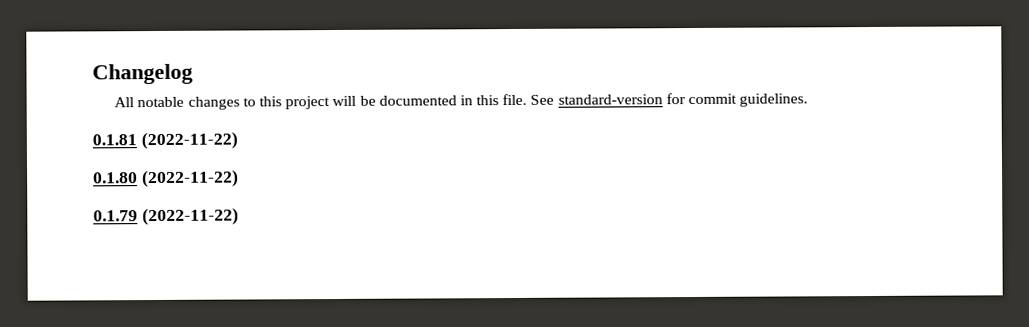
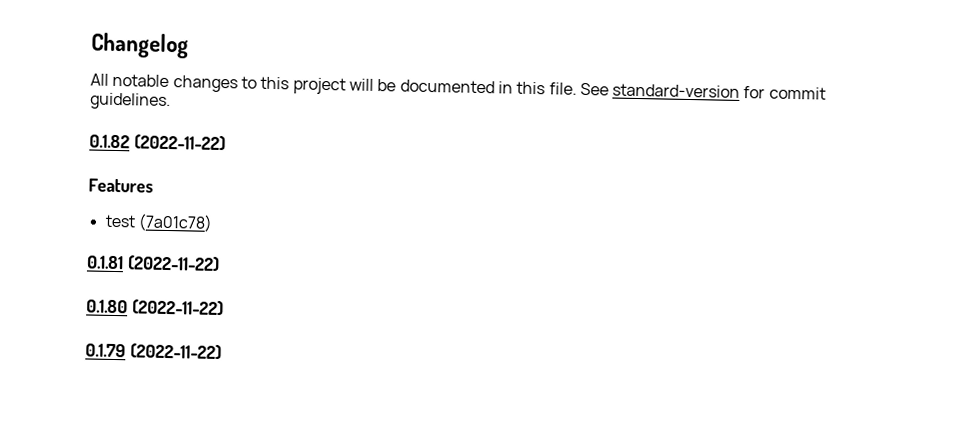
(809, 100) none -> [89,134,226,152] [88,178,153,193] [104,213,213,232] // 0.1.82 (2022-11-22) // Features // test (7a01c78)

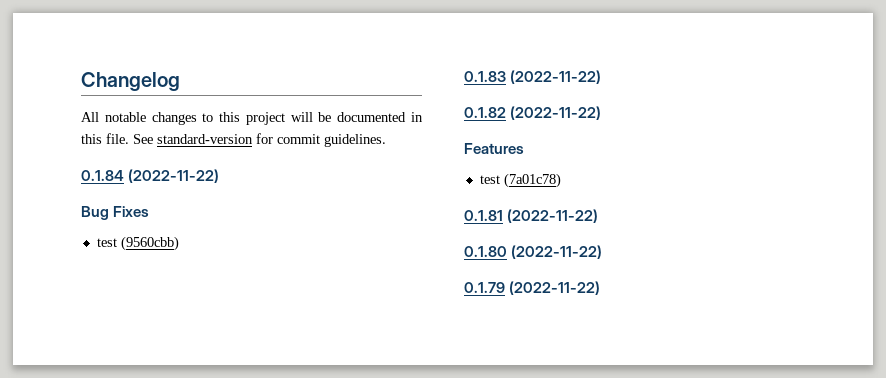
(171, 101) none -> [81,169,220,183] [81,206,150,220] [96,236,179,251] [464,70,602,84] // 0.1.84 (2022-11-22) // Bug Fixes // test (9560cbb) // 0.1.83 (2022-11-22)

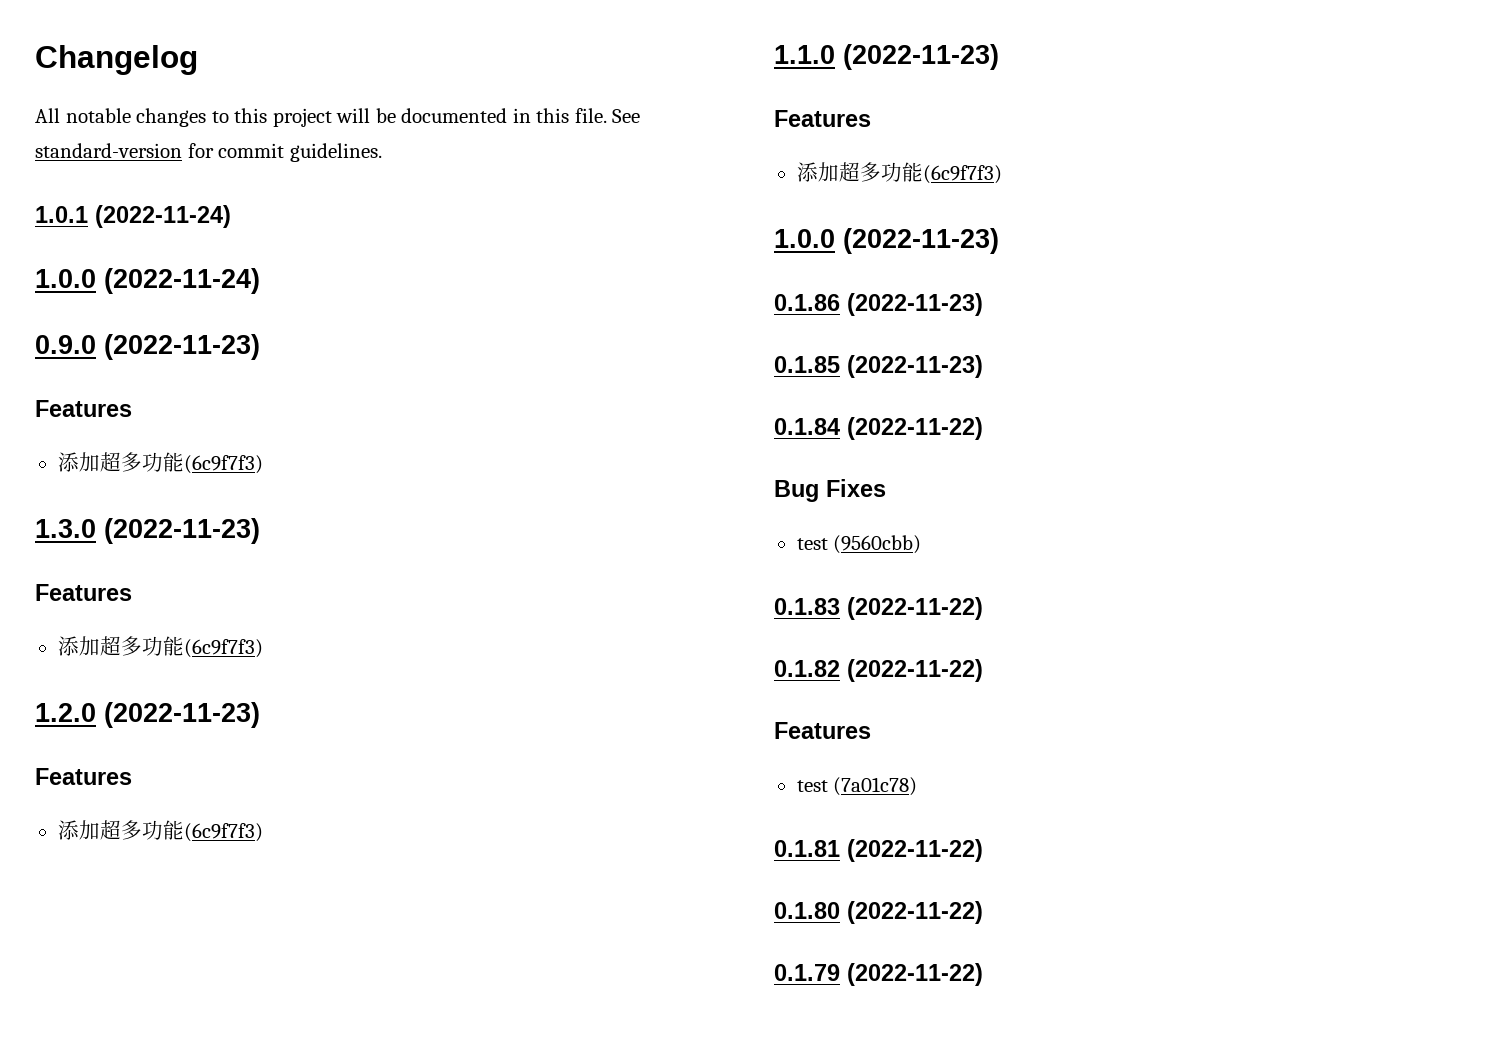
(386, 140) none -> [35,205,231,228] [35,268,260,294] [35,334,260,360] [35,400,132,417] [57,452,263,474] [35,518,260,544] [35,584,132,601] [57,636,263,658] [35,702,260,728] [35,768,132,785] [57,820,263,842] [774,44,999,70] [774,110,871,127] [796,162,1002,184] [774,228,999,254] [774,293,983,316] [774,355,983,378] // 1.0.1 (2022-11-24) // 1.0.0 (2022-11-24) // 0.9.0 (2022-11-23) // Features // 添加超多功能(6c9f7f3) // 1.3.0 (2022-11-23) // Features // 添加超多功能(6c9f7f3) // 1.2.0 (2022-11-23) // Features // 添加超多功能(6c9f7f3) // 1.1.0 (2022-11-23) // Features // 添加超多功能(6c9f7f3) // 1.0.0 (2022-11-23) // 0.1.86 (2022-11-23) // 0.1.85 (2022-11-23)

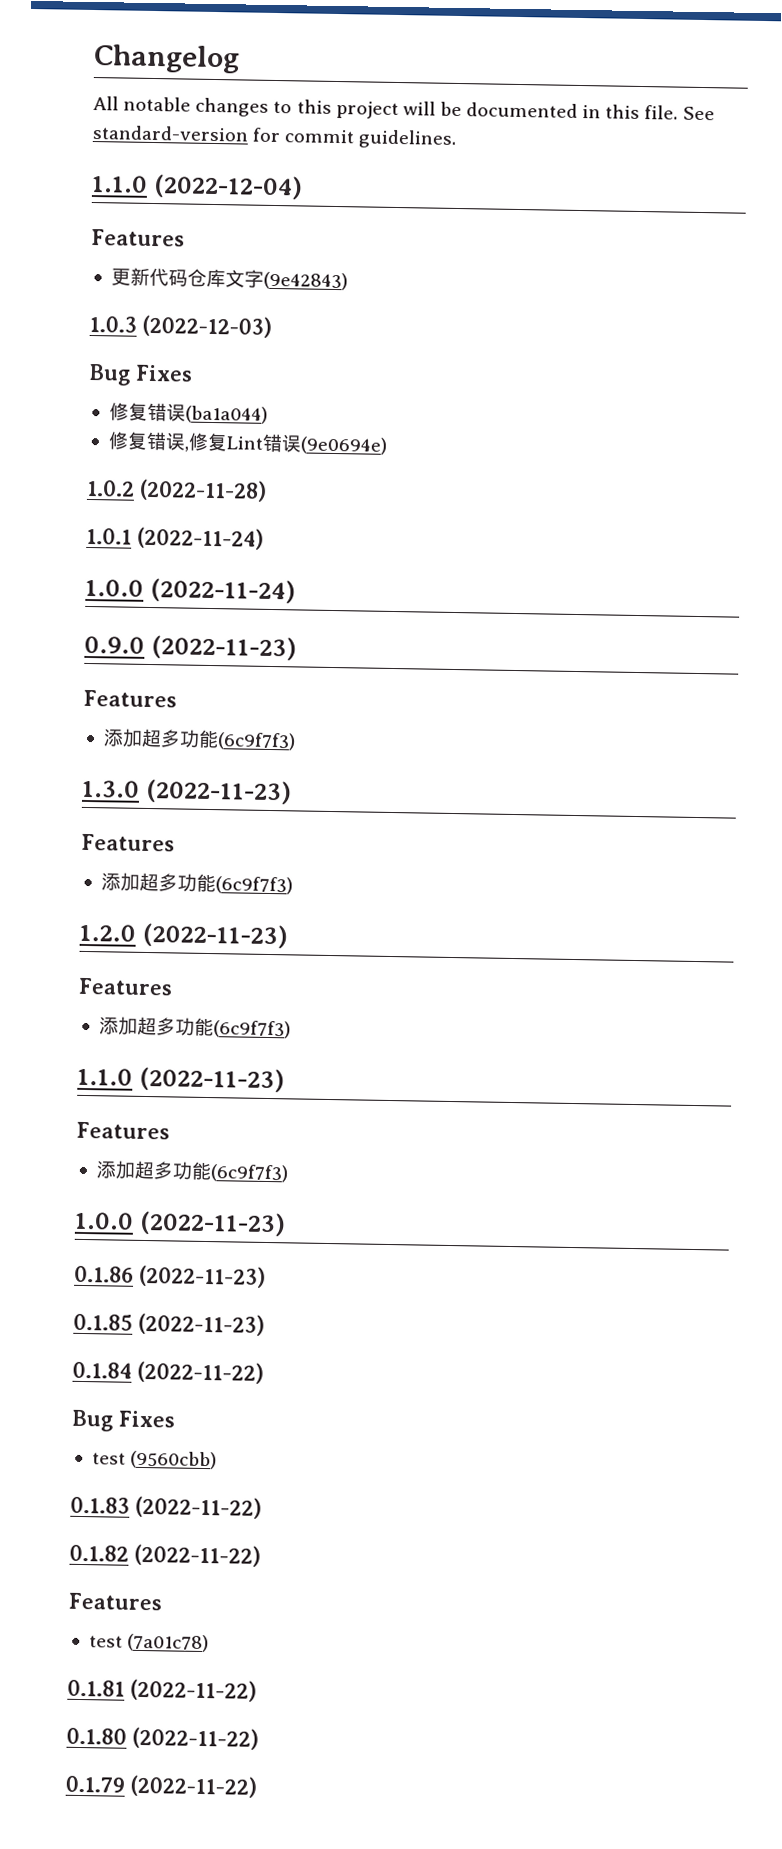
(382, 152) none -> [91,173,303,200] [91,228,185,247] [110,267,348,291] [89,314,272,338] [88,363,193,386] [108,402,268,424] [107,431,387,455] [86,478,267,502] // 1.1.0 (2022-12-04) // Features // 更新代码仓库文字(9e42843) // 1.0.3 (2022-12-03) // Bug Fixes // 修复错误(ba1a044) // 修复错误,修复Lint错误(9e0694e) // 1.0.2 (2022-11-28)

